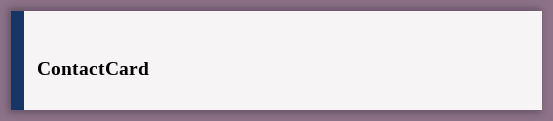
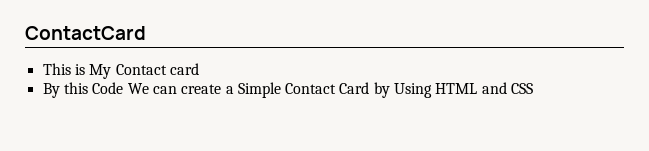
(149, 68) none -> [42,63,199,79] [42,82,534,98] // This is My Contact card // By this Code We can create a Simple Contact Card by Using HTML and CSS

